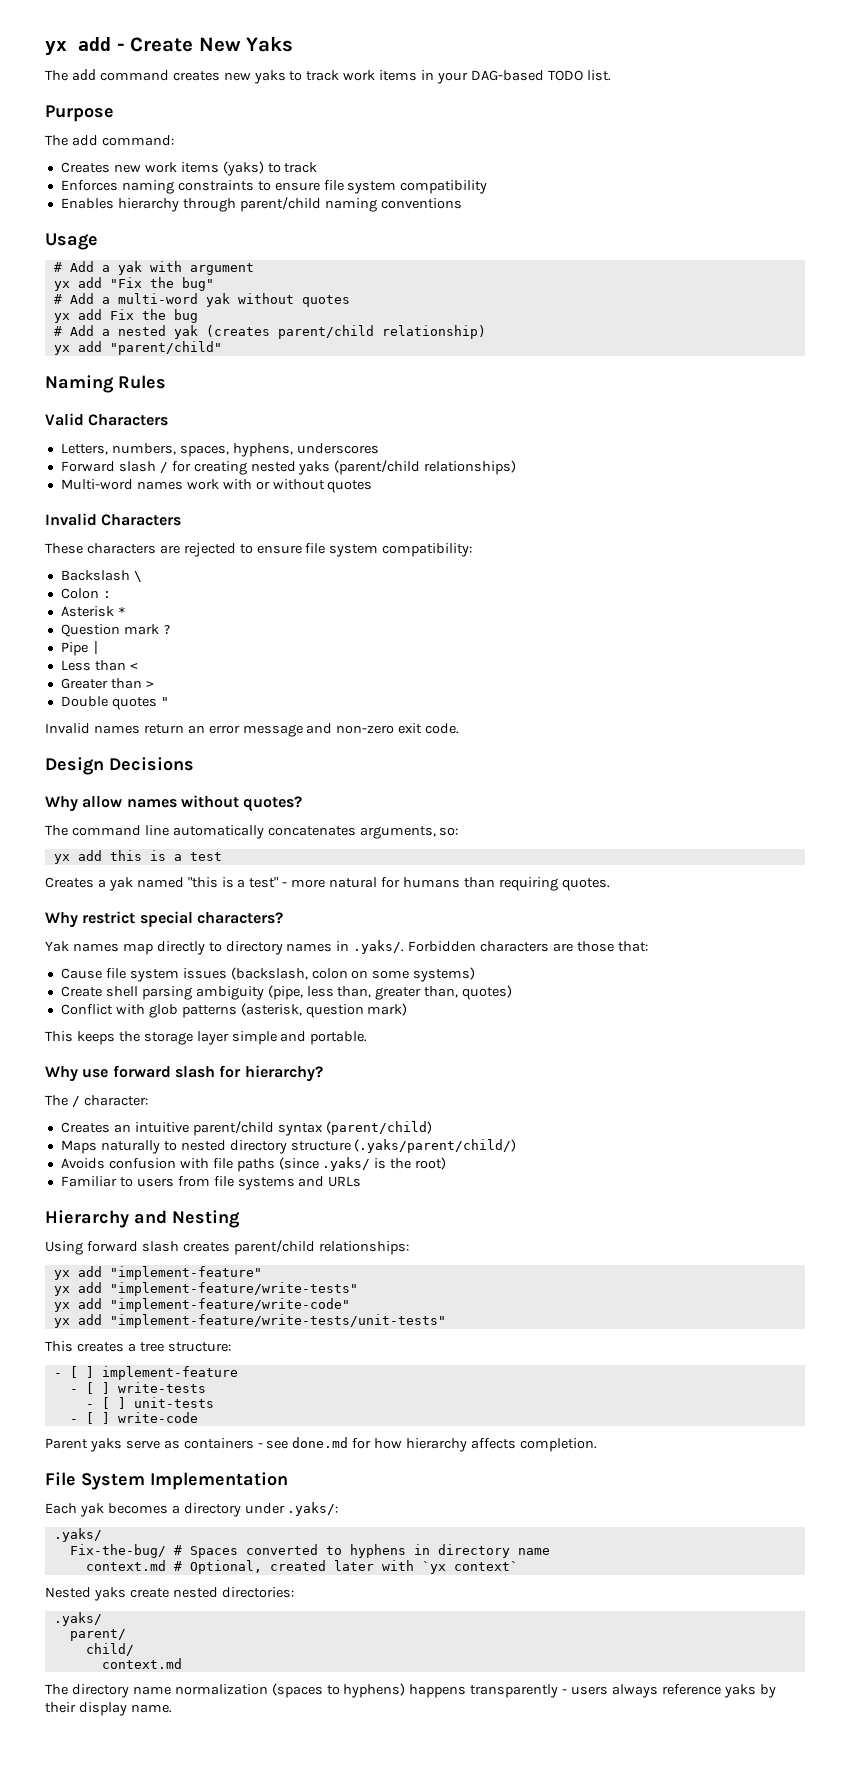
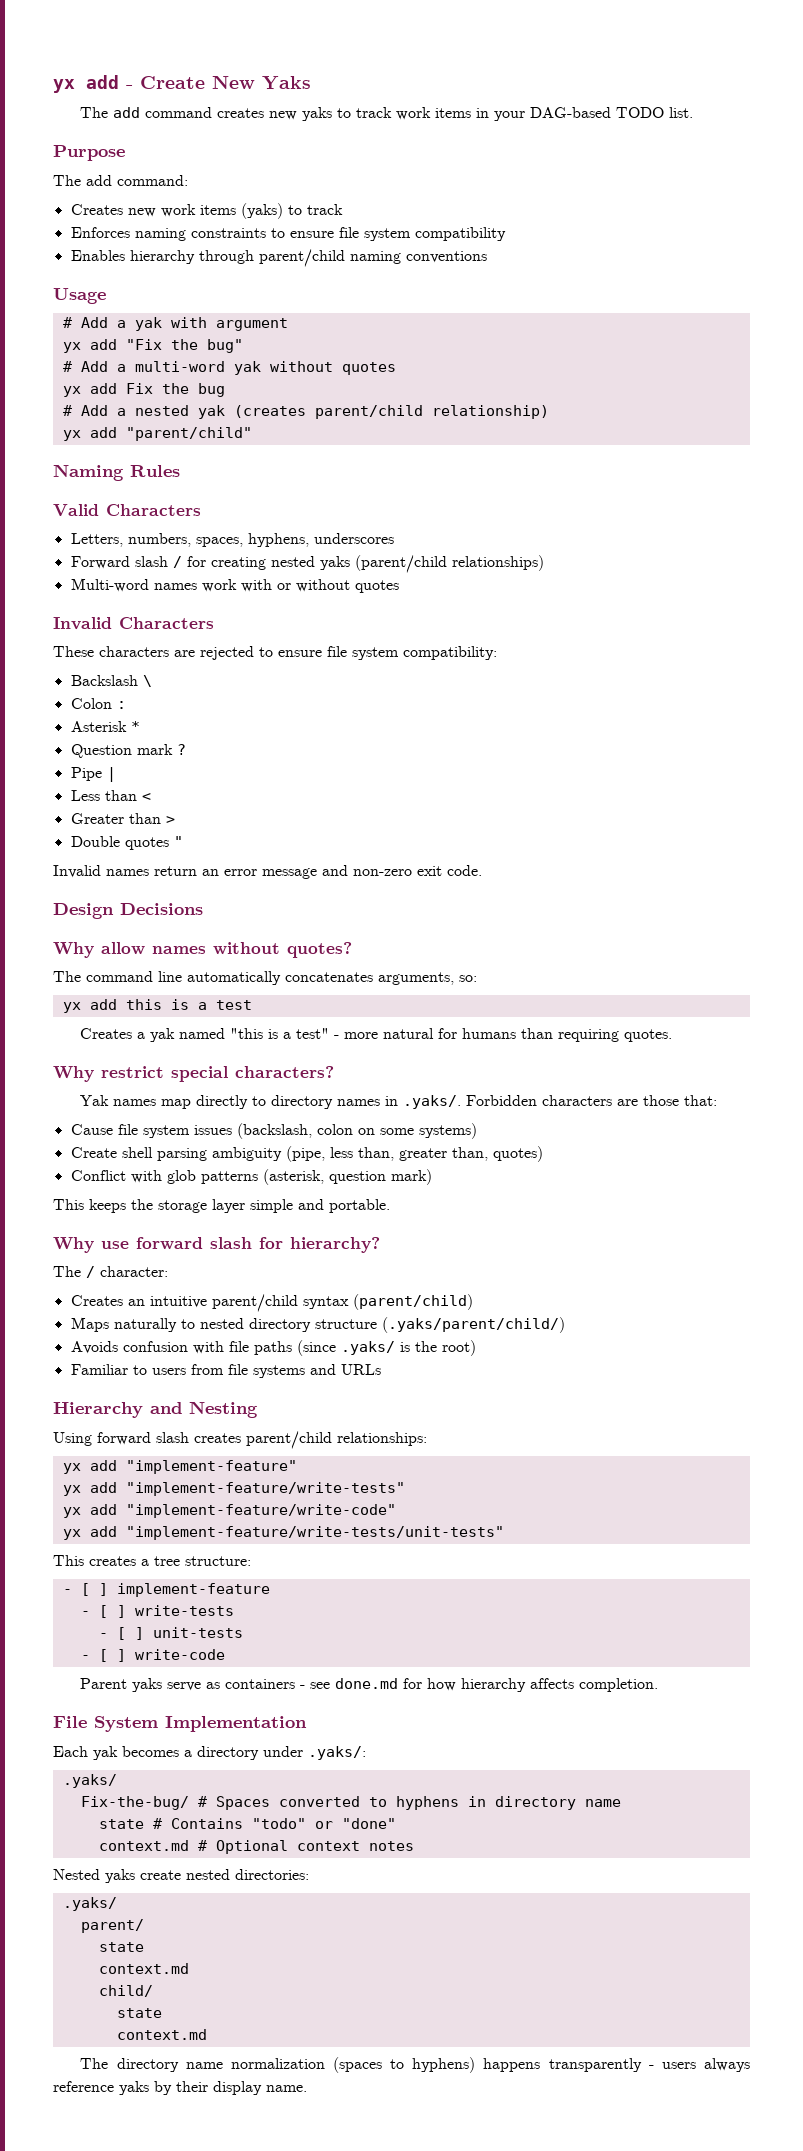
[85,1560,518,1574] context.md # Optional, created later with `yx context` -> [98,1818,396,1829] [98,1840,414,1854] state # Contains "todo" or "done" // context.md # Optional context notes
(126, 1635) none -> [98,1942,144,1952] [98,1963,189,1974] // state // context.md
(134, 1649) none -> [116,2008,162,2018] // state

